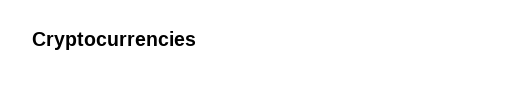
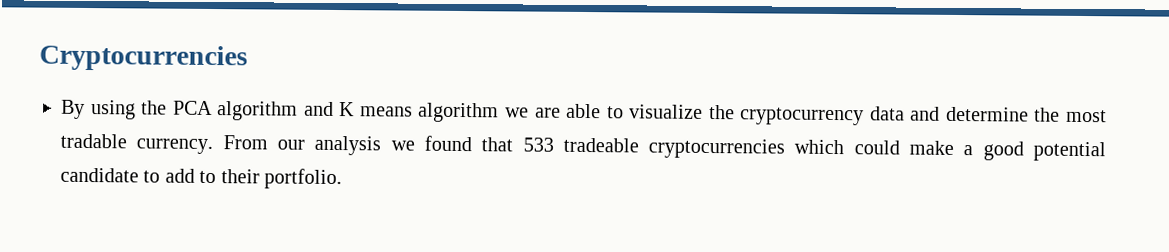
(196, 40) none -> [61,99,1107,126] [60,133,1106,162] [60,167,342,190] // By using the PCA algorithm and K means algorithm we are able to visualize the cryptocurrency data and determine the most tradable currency. From our analysis we found that 533 tradeable cryptocurrencies which could make a good potential candidate to add to their portfolio.

